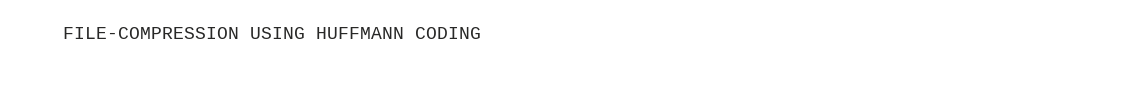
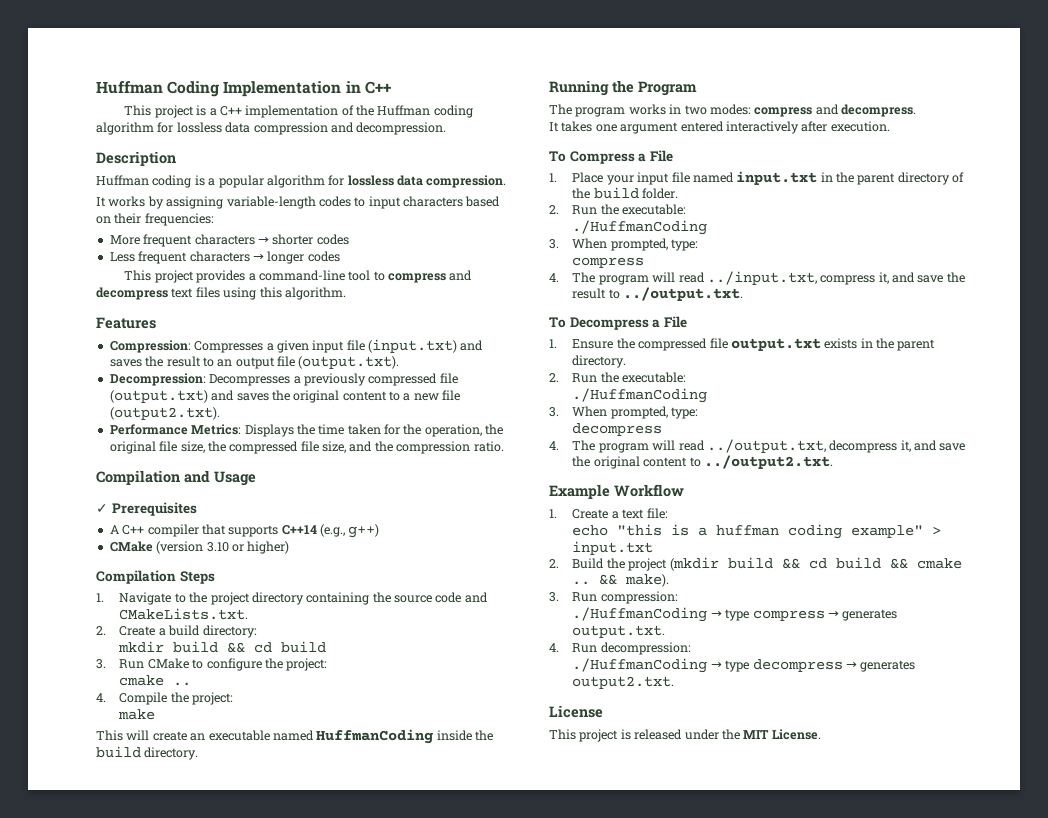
[63,27,481,39] FILE-COMPRESSION USING HUFFMANN CODING -> [96,81,391,97] [124,105,473,118] [96,122,447,135] [96,151,176,166] [96,175,507,188] [96,196,501,209] [96,213,214,226] [109,234,349,247] [109,251,340,264] [124,270,473,283] [96,287,346,300] [96,317,156,329] [109,339,484,353] [109,356,400,369] [109,373,458,386] [109,390,461,403] [109,407,220,420] [109,424,504,437] [109,441,504,454] [96,470,256,486] [96,502,197,516] [109,524,380,538] [109,541,290,554] [96,570,215,584] [96,592,488,605] [119,608,249,620] [96,625,257,638] [118,641,327,653] [96,658,328,671] [119,675,192,686] [96,692,234,705] [118,709,156,720] [96,729,493,744] [96,746,199,760] [549,80,697,96] [549,104,916,117] [549,121,890,134] [549,150,673,164] [549,171,965,185] [572,187,679,199] [549,204,687,215] [572,220,708,235] [549,238,699,251] [572,257,645,268] [549,271,965,285] [572,287,744,301] [549,316,687,330] [549,338,936,351] [572,355,627,368] [549,372,687,383] [572,388,708,403] [549,406,699,419] [572,423,663,436] [549,439,966,453] [572,455,833,469] [549,484,684,499] [549,508,668,519] [572,524,942,539] [572,541,654,555] [549,557,962,571] [572,574,670,587] [549,591,678,604] [572,607,898,622] [572,625,666,638] [549,642,691,655] [572,658,916,673] [572,676,675,689] [549,705,603,718] [549,729,821,742] Huffman Coding Implementation in C++ // This project is a C++ implementation of the Huffman coding algorithm for lossless data compression and decompression. // Description // Huffman coding is a popular algorithm for lossless data compression. // It works by assigning variable-length codes to input characters based on their frequencies: // More frequent characters → shorter codes // Less frequent characters → longer codes // This project provides a command-line tool to compress and decompress text files using this algorithm. // Features // Compression: Compresses a given input file (input.txt) and saves the result to an output file (output.txt). // Decompression: Decompresses a previously compressed file (output.txt) and saves the original content to a new file (output2.txt). // Performance Metrics: Displays the time taken for the operation, the original file size, the compressed file size, and the compression ratio. // Compilation and Usage // ✓ Prerequisites // A C++ compiler that supports C++14 (e.g., g++) // CMake (version 3.10 or higher) // Compilation Steps // 1. Navigate to the project directory containing the source code and CMakeLists.txt. // 2. Create a build directory: // mkdir build && cd build // 3. Run CMake to configure the project: // cmake .. // 4. Compile the project: // make // This will create an executable named HuffmanCoding inside the build directory. // Running the Program // The program works in two modes: compress and decompress. // It takes one argument entered interactively after execution. // To Compress a File // 1. Place your input file named input.txt in the parent directory of the build folder. // 2. Run the executable: // ./HuffmanCoding // 3. When prompted, type: // compress // 4. The program will read ../input.txt, compress it, and save the result to ../output.txt. // To Decompress a File // 1. Ensure the compressed file output.txt exists in the parent directory. // 2. Run the executable: // ./HuffmanCoding // 3. When prompted, type: // decompress // 4. The program will read ../output.txt, decompress it, and save the original content to ../output2.txt. // Example Workflow // 1. Create a text file: // echo "this is a huffman coding example" > input.txt // 2. Build the project (mkdir build && cd build && cmake .. && make). // 3. Run compression: // ./HuffmanCoding → type compress → generates output.txt. // 4. Run decompression: // ./HuffmanCoding → type decompress → generates output2.txt. // License // This project is released under the MIT License.

